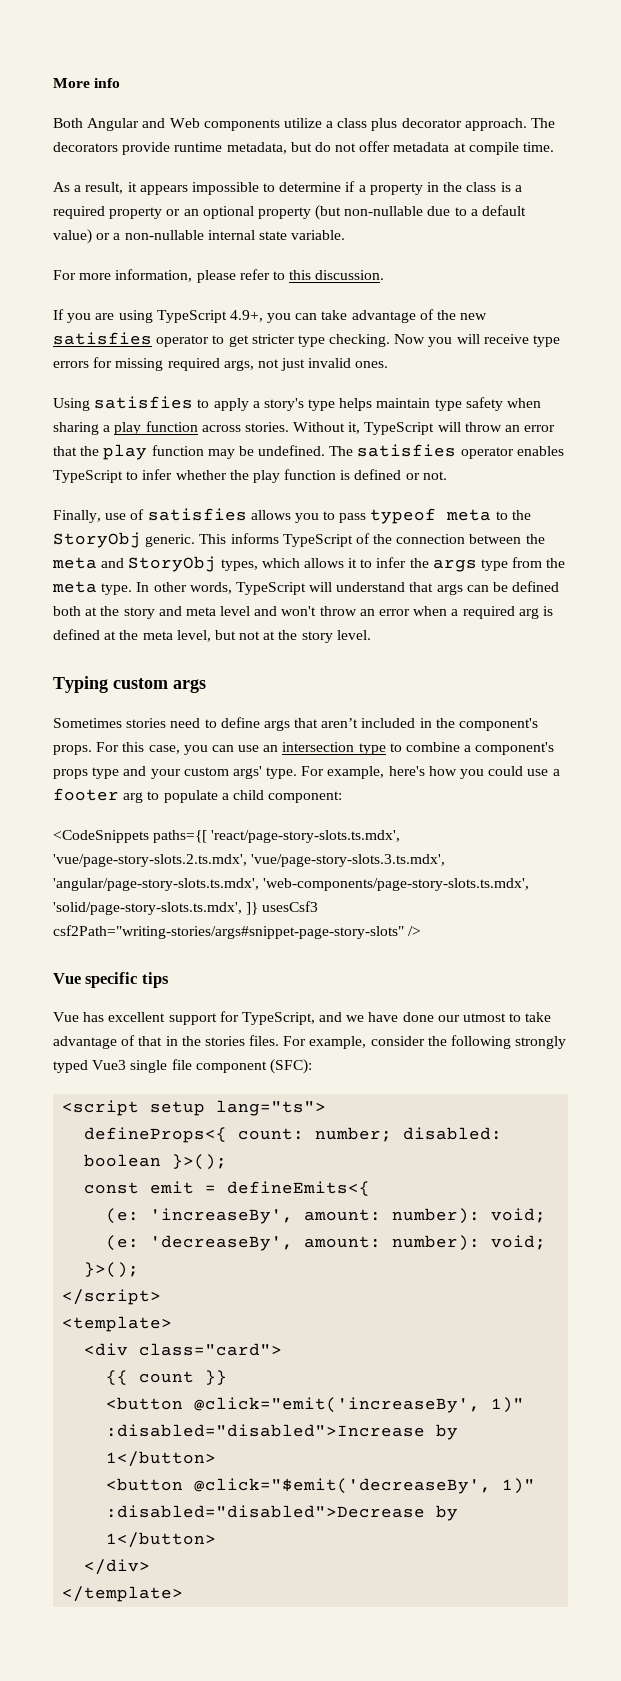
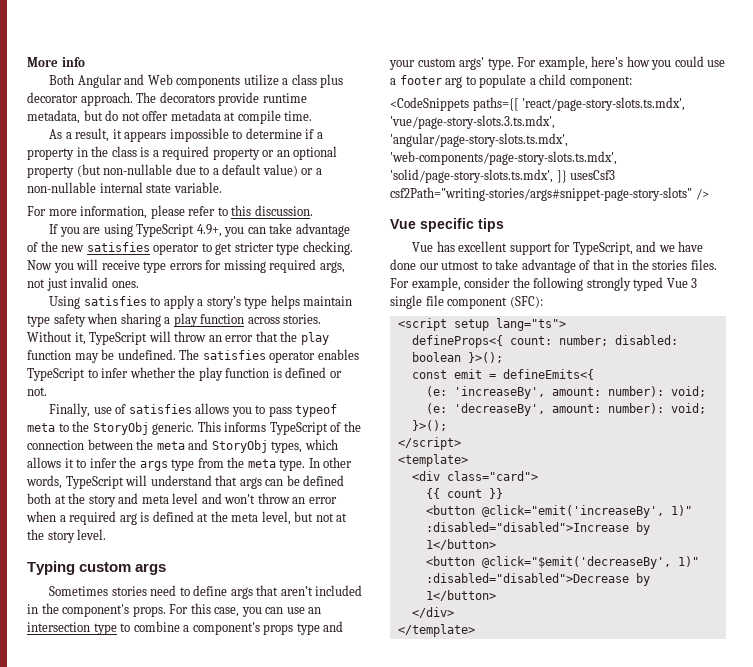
[53,854,247,867] 'vue/page-story-slots.2.ts.mdx', -> (686, 104) none
[92,1060,127,1070] Vue3 -> [666,278,698,288] Vue 3

